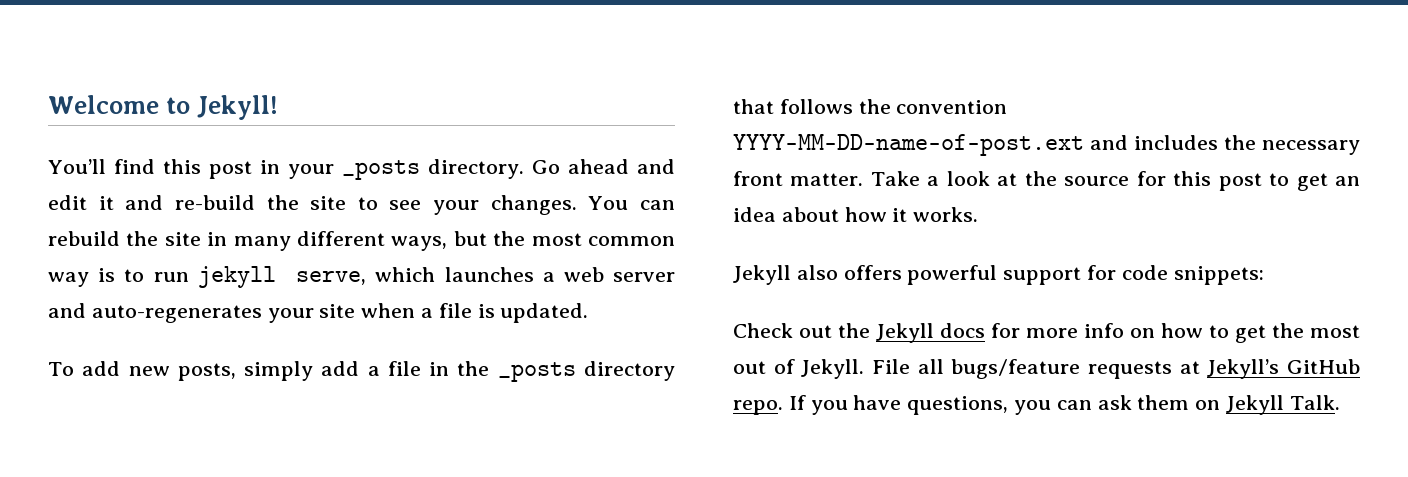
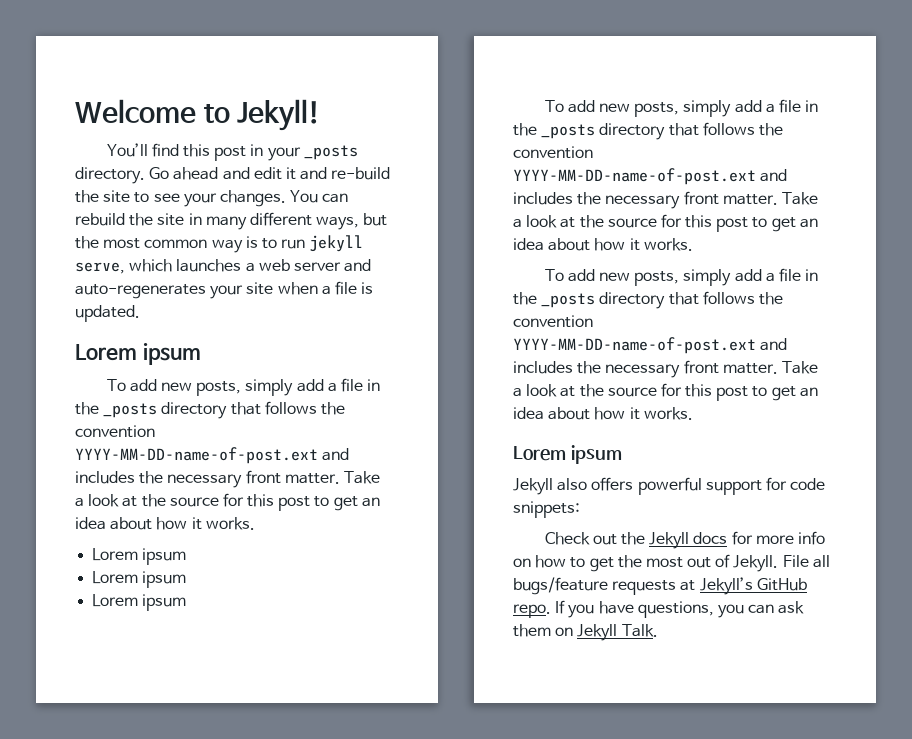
(589, 313) none -> [75,343,201,365] // Lorem ipsum
(979, 214) none -> [92,548,187,565] [92,571,187,588] [92,594,187,611] [544,99,819,117] [513,122,783,140] [513,146,593,159] [513,168,788,185] [513,191,818,209] [513,214,818,232] [513,238,693,251] [544,268,819,286] [513,291,783,309] [513,315,593,328] [513,337,788,354] [513,360,818,378] [513,383,818,401] [513,407,693,420] [513,445,622,464] // Lorem ipsum // Lorem ipsum // Lorem ipsum // To add new posts, simply add a file in the _posts directory that follows the convention YYYY-MM-DD-name-of-post.ext and includes the necessary front matter. Take a look at the source for this post to get an idea about how it works. // To add new posts, simply add a file in the _posts directory that follows the convention YYYY-MM-DD-name-of-post.ext and includes the necessary front matter. Take a look at the source for this post to get an idea about how it works. // Lorem ipsum

